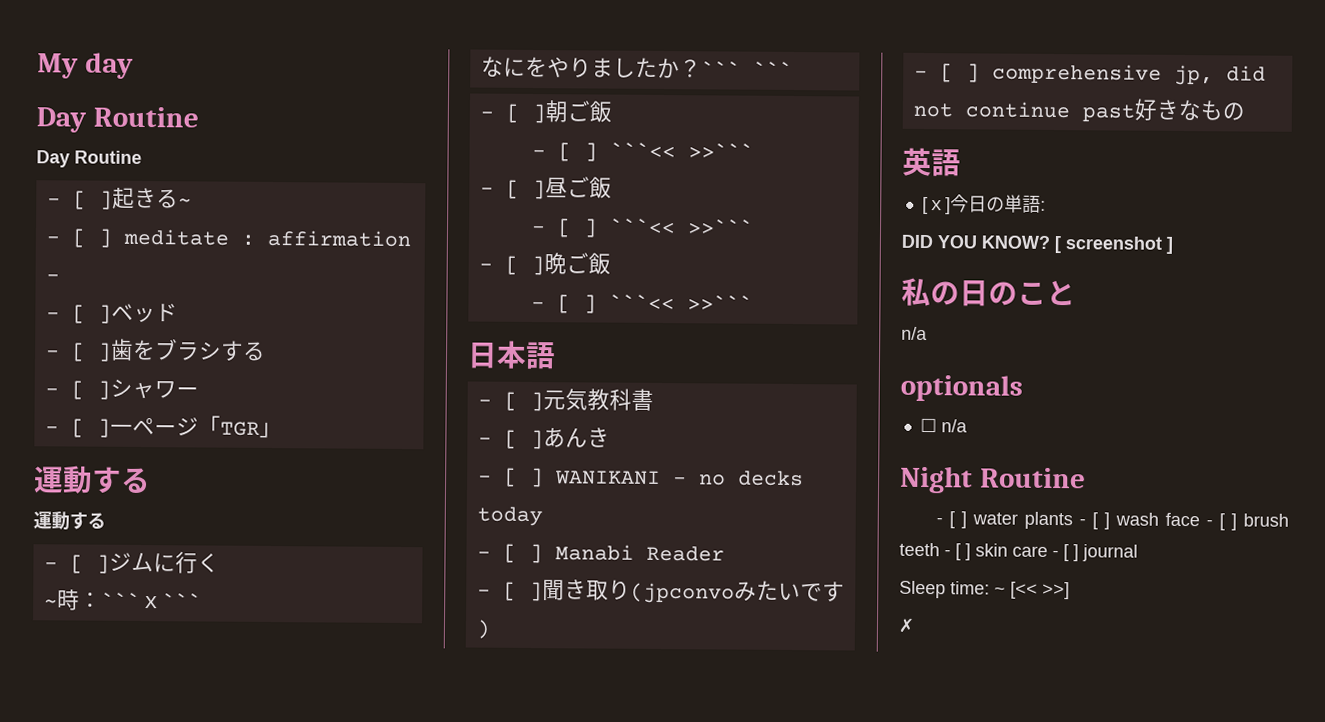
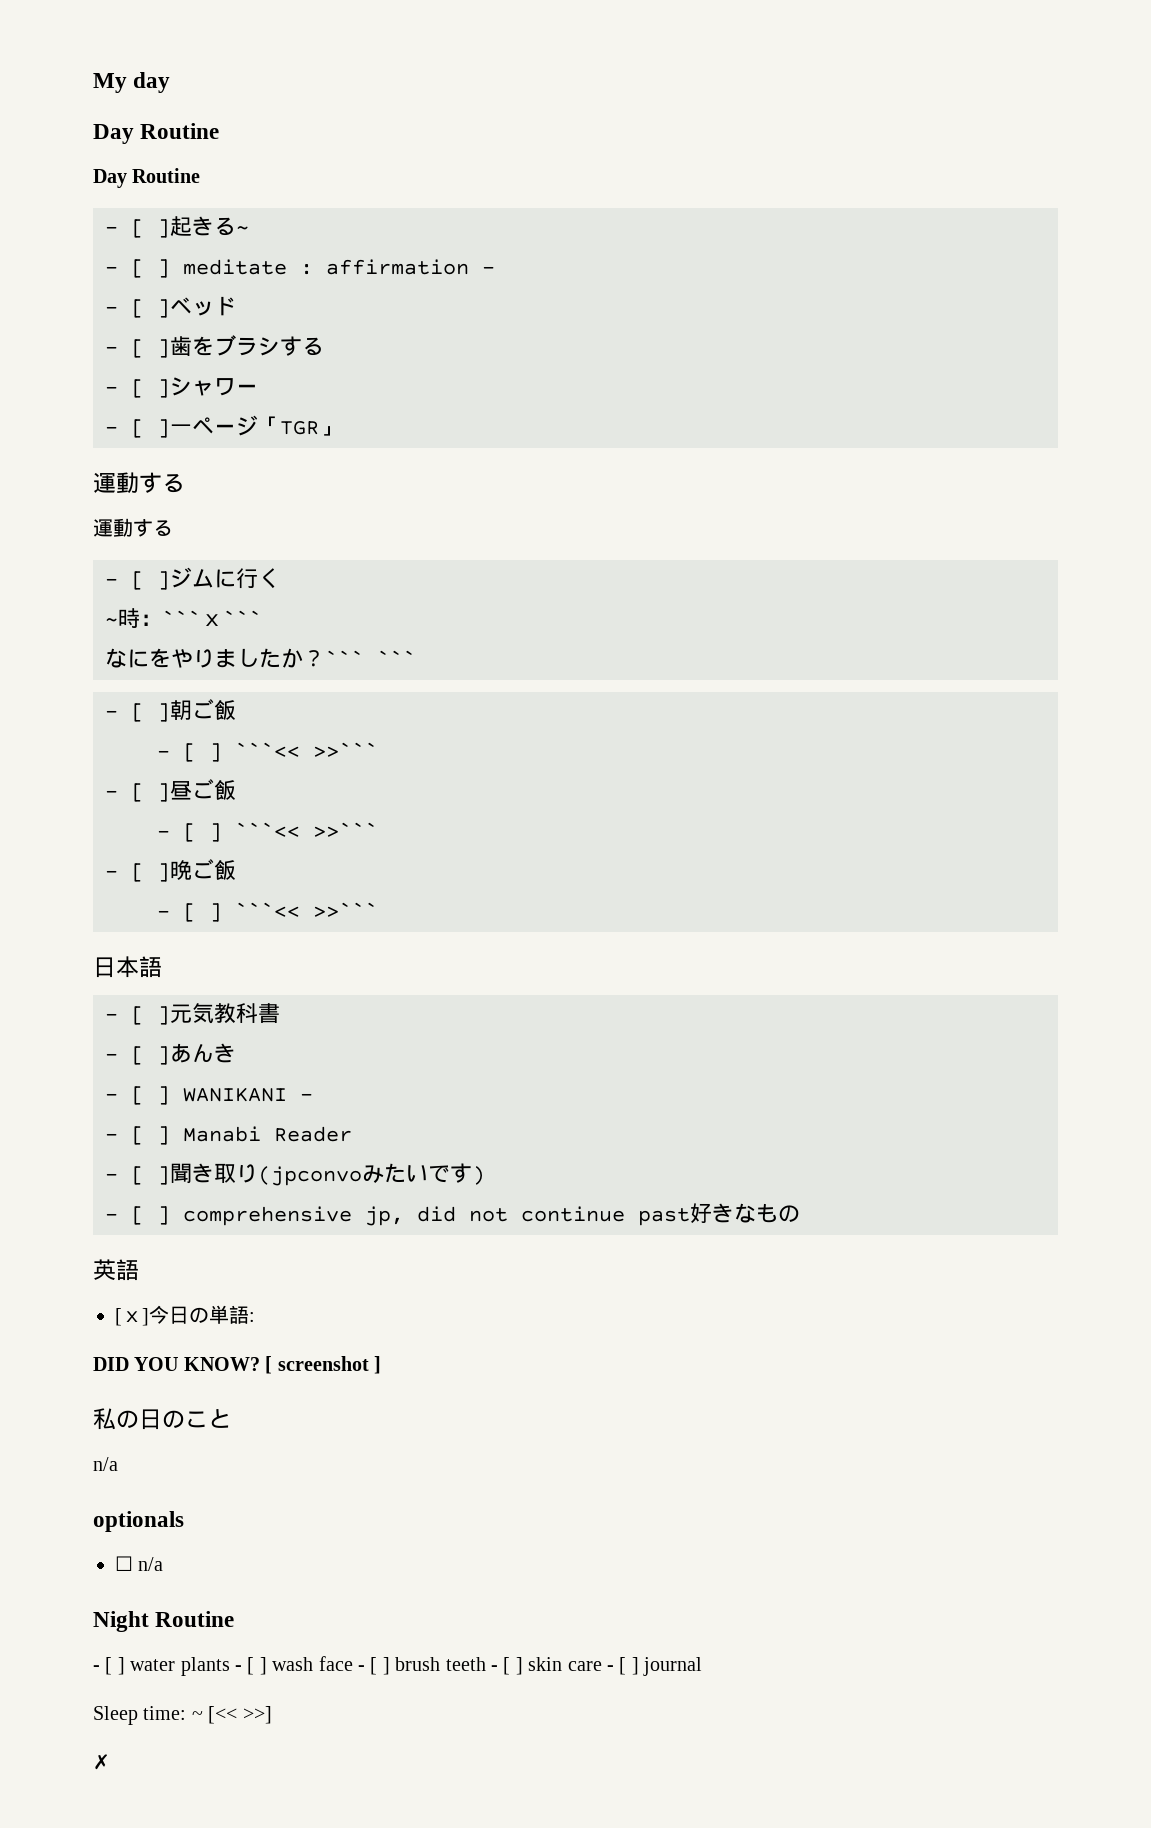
[698,470,804,487] [476,506,543,527] no decks today -> (313, 1097) none

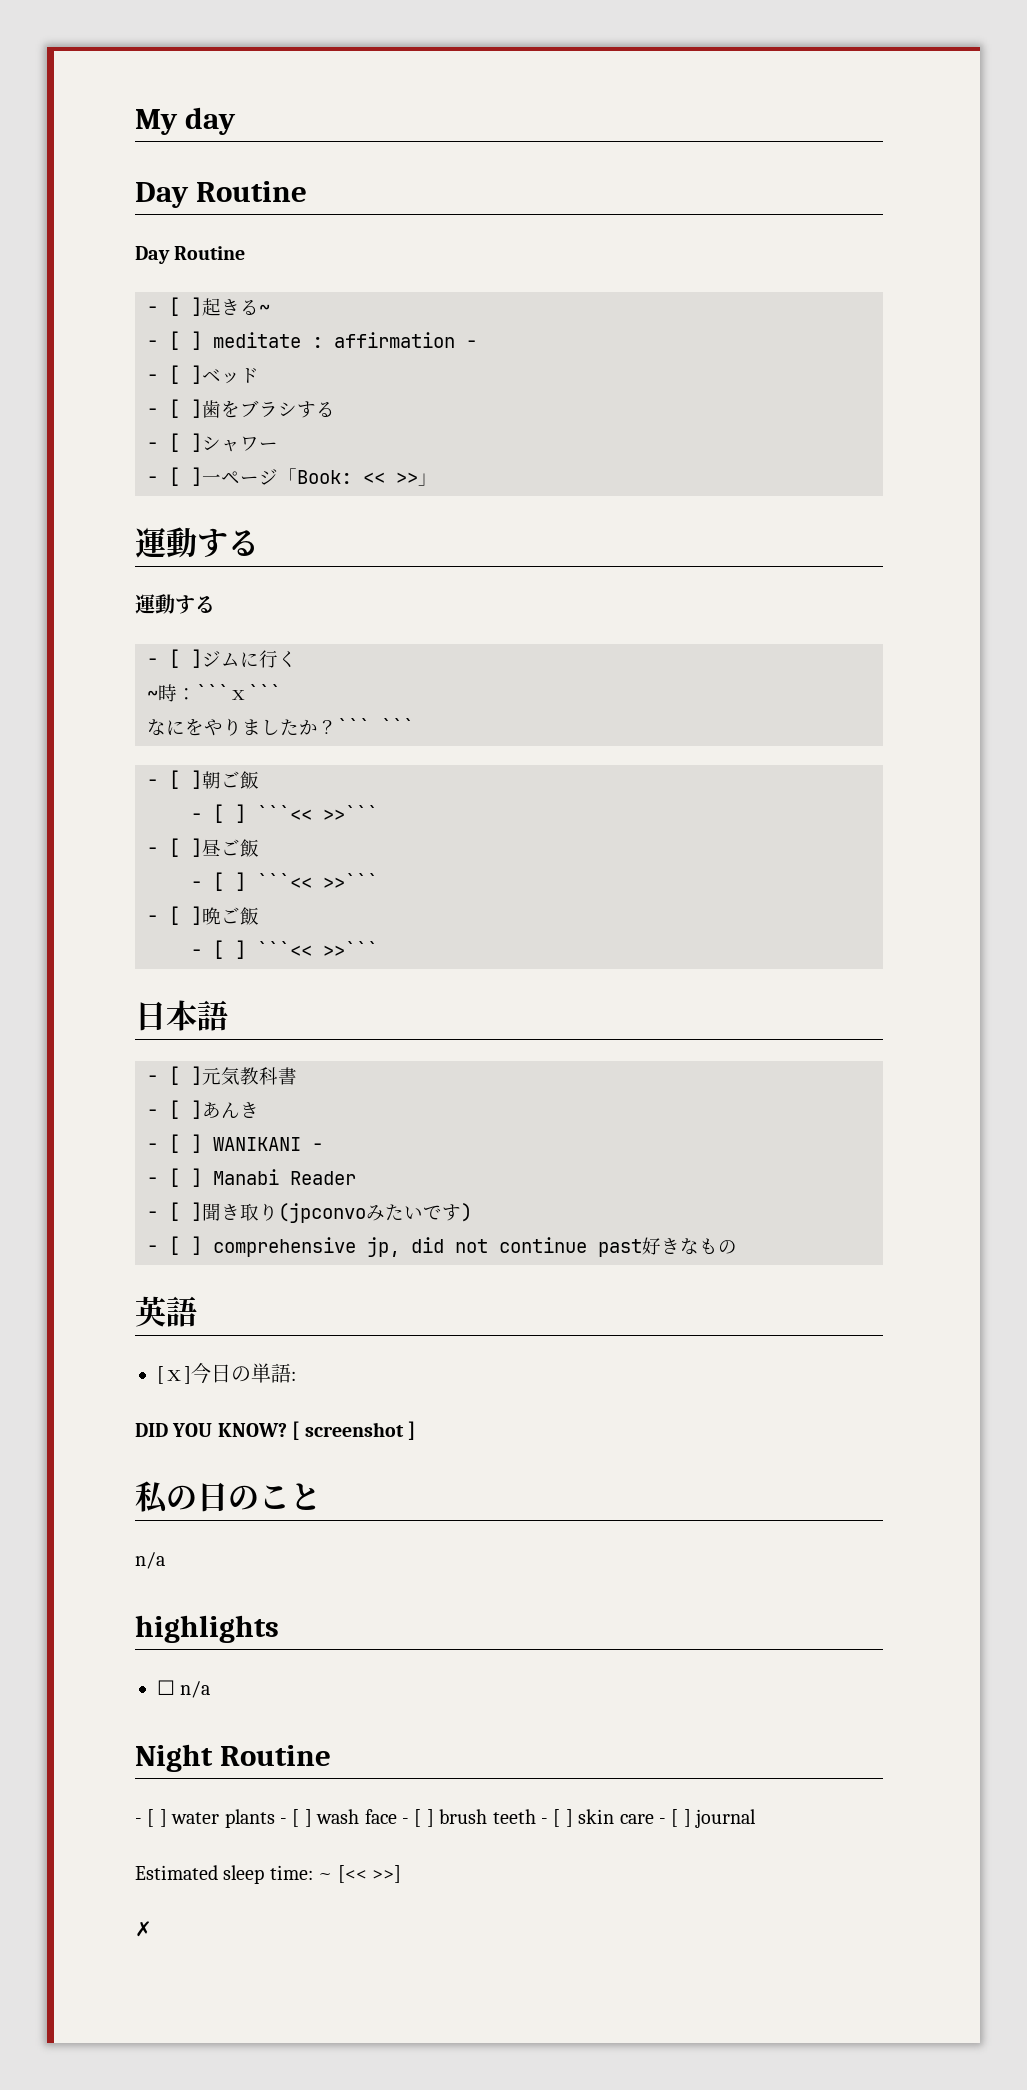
[280,421,319,435] TGR -> [297,470,418,484] Book: << >>
[93,1511,184,1532] optionals -> [135,1615,279,1643] highlights
[93,1706,138,1725] Sleep -> [135,1865,265,1884] Estimated sleep

